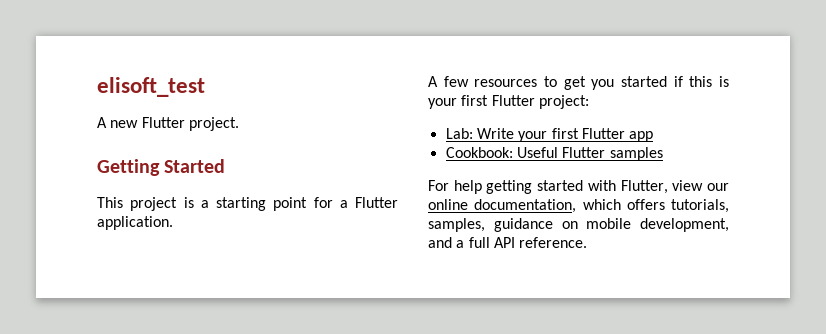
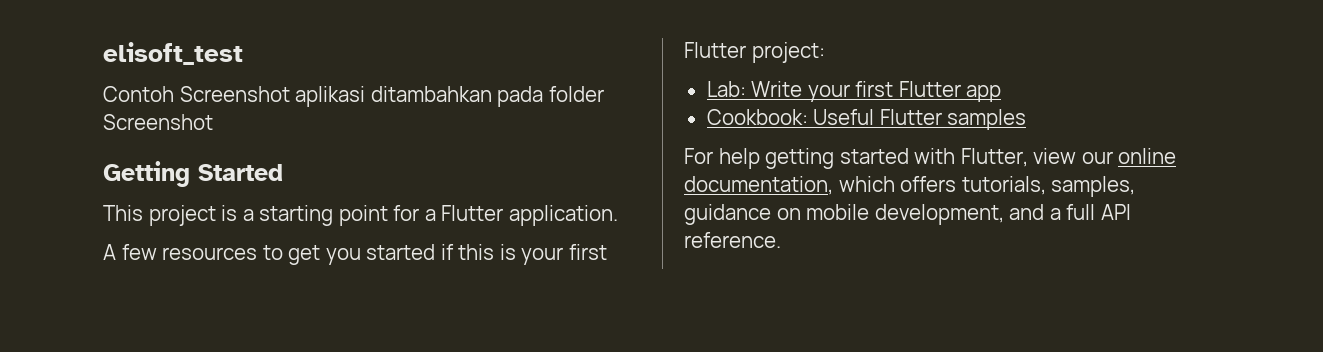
[97,117,239,131] A new Flutter project. -> [103,86,604,107] [103,114,213,130] Contoh Screenshot aplikasi ditambahkan pada folder Screenshot

